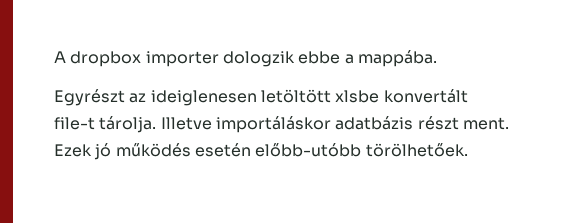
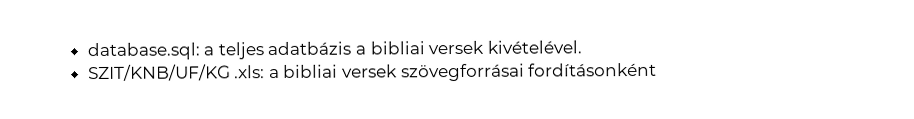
[54,50,437,67] [54,89,468,106] [54,116,509,133] [54,143,468,160] A dropbox importer dologzik ebbe a mappába. // Egyrészt az ideiglenesen letöltött xlsbe konvertált file-t tárolja. Illetve importáláskor adatbázis részt ment. Ezek jó működés esetén előbb-utóbb törölhetőek. -> [86,40,582,61] [87,62,658,82] database.sql: a teljes adatbázis a bibliai versek kivételével. // SZIT/KNB/UF/KG .xls: a bibliai versek szövegforrásai fordításonként

